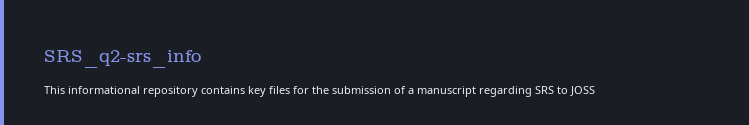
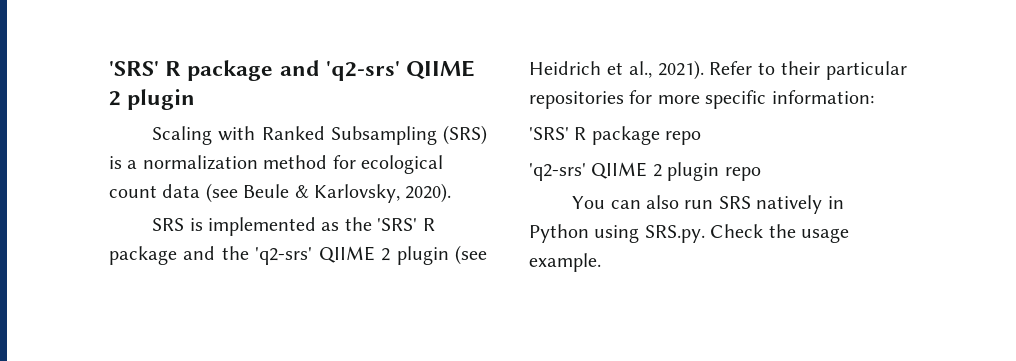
[44,50,201,68] [44,86,595,97] SRS_q2-srs_info // This informational repository contains key files for the submission of a manuscript regarding SRS to JOSS -> [109,60,476,81] [109,89,196,110] [152,125,487,145] [109,155,443,174] [109,183,452,203] [152,217,435,236] [109,245,487,265] [529,60,907,80] [529,90,874,109] [529,126,702,145] [529,162,761,181] [572,195,844,214] [529,224,849,243] [529,253,601,272] 'SRS' R package and 'q2-srs' QIIME 2 plugin // Scaling with Ranked Subsampling (SRS) is a normalization method for ecological count data (see Beule & Karlovsky, 2020). // SRS is implemented as the 'SRS' R package and the 'q2-srs' QIIME 2 plugin (see Heidrich et al., 2021). Refer to their particular repositories for more specific information: // 'SRS' R package repo // 'q2-srs' QIIME 2 plugin repo // You can also run SRS natively in Python using SRS.py. Check the usage example.

